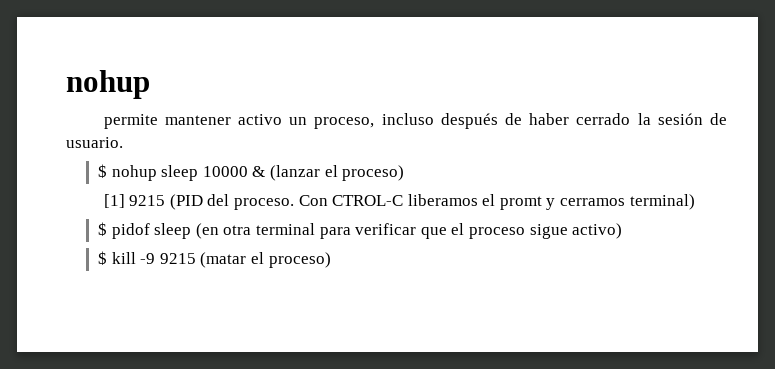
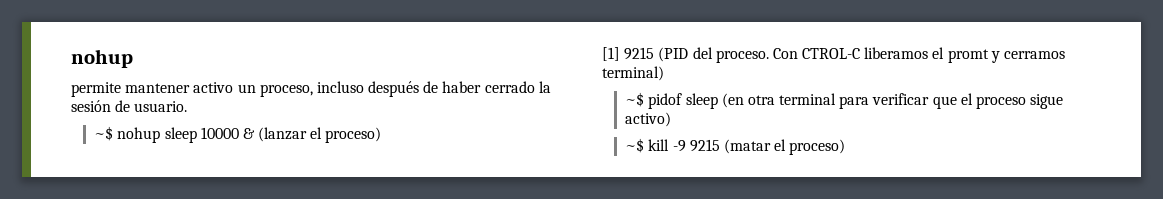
[98,164,108,178] $ -> [94,126,114,141] ~$
[98,222,108,236] $ -> [625,92,645,107] ~$
[98,251,108,265] $ -> [625,138,645,153] ~$

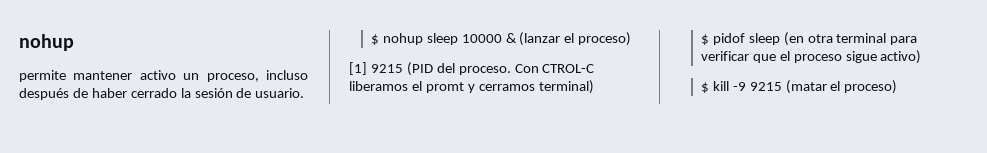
[94,126,114,141] ~$ -> [370,34,379,45] $
[625,92,645,107] ~$ -> [700,34,709,45] $
[625,138,645,153] ~$ -> [700,82,709,93] $

